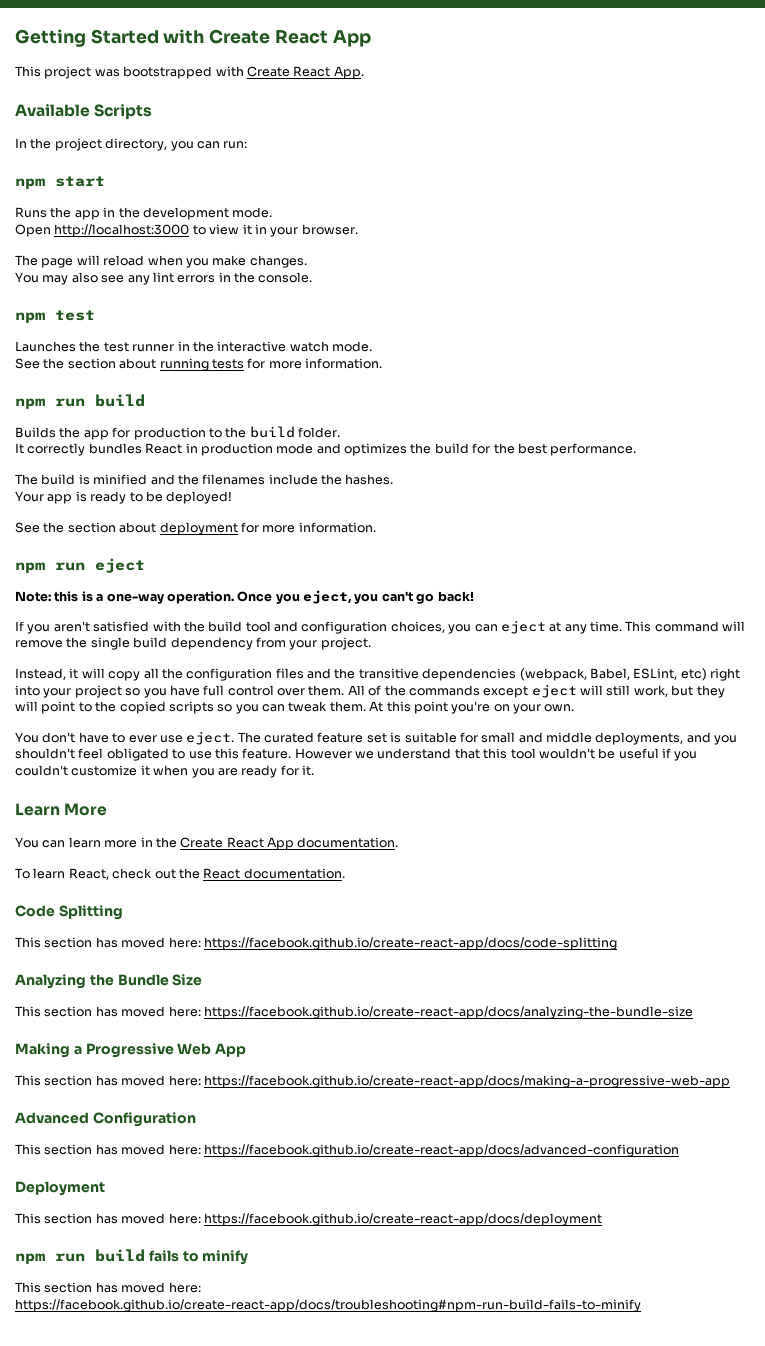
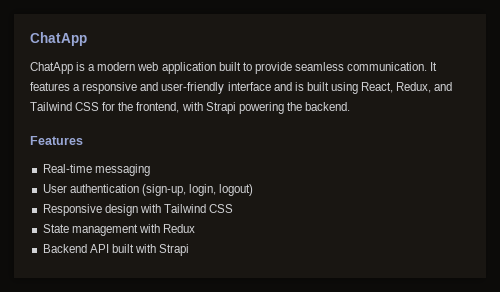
[15,29,371,47] [15,66,364,79] [15,104,153,120] [15,138,248,151] [15,176,105,189] [15,207,273,220] [15,224,358,237] [15,255,307,268] [15,272,313,285] [15,310,95,323] [15,341,372,352] [15,358,382,371] [15,394,145,409] [15,426,340,440] [15,443,637,456] [15,474,394,485] [15,491,233,504] [15,522,376,535] [15,558,145,573] [15,590,474,604] [15,620,746,634] [15,637,371,650] [15,668,740,681] [15,684,725,698] [15,701,575,714] [15,731,738,745] [15,748,698,761] [15,765,314,778] [15,803,108,816] [15,837,399,850] [15,868,345,880] [15,905,123,920] [15,937,617,950] [15,974,203,989] [15,1006,693,1019] [15,1043,247,1058] [15,1075,730,1088] [15,1112,196,1127] [15,1144,679,1157] [15,1181,105,1196] [15,1213,602,1226] [15,1249,249,1265] [15,1282,201,1293] [15,1299,641,1312] Getting Started with Create React App // This project was bootstrapped with Create React App. // Available Scripts // In the project directory, you can run: // npm start // Runs the app in the development mode. // Open http://localhost:3000 to view it in your browser. // The page will reload when you make changes. // You may also see any lint errors in the console. // npm test // Launches the test runner in the interactive watch mode. // See the section about running tests for more information. // npm run build // Builds the app for production to the build folder. // It correctly bundles React in production mode and optimizes the build for the best performance. // The build is minified and the filenames include the hashes. // Your app is ready to be deployed! // See the section about deployment for more information. // npm run eject // Note: this is a one-way operation. Once you eject, you can't go back! // If you aren't satisfied with the build tool and configuration choices, you can eject at any time. This command will remove the single build dependency from your project. // Instead, it will copy all the configuration files and the transitive dependencies (webpack, Babel, ESLint, etc) right into your project so you have full control over them. All of the commands except eject will still work, but they will point to the copied scripts so you can tweak them. At this point you're on your own. // You don't have to ever use eject. The curated feature set is suitable for small and middle deployments, and you shouldn't feel obligated to use this feature. However we understand that this tool wouldn't be useful if you couldn't customize it when you are ready for it. // Learn More // You can learn more in the Create React App documentation. // To learn React, check out the React documentation. // Code Splitting // This section has moved here: https://facebook.github.io/create-react-app/docs/code-splitting // Analyzing the Bundle Size // This section has moved here: https://facebook.github.io/create-react-app/docs/analyzing-the-bundle-size // Making a Progressive Web App // This section has moved here: https://facebook.github.io/create-react-app/docs/making-a-progressive-web-app // Advanced Configuration // This section has moved here: https://facebook.github.io/create-react-app/docs/advanced-configuration // Deployment // This section has moved here: https://facebook.github.io/create-react-app/docs/deployment // npm run build fails to minify // This section has moved here: https://facebook.github.io/create-react-app/docs/troubleshooting#npm-run-build-fails-to-minify -> [30,32,87,46] [30,62,438,74] [30,82,453,94] [30,102,350,114] [30,136,83,145] [42,164,150,176] [42,184,254,196] [42,204,234,216] [42,224,195,236] [42,244,190,256] ChatApp // ChatApp is a modern web application built to provide seamless communication. It features a responsive and user-friendly interface and is built using React, Redux, and Tailwind CSS for the frontend, with Strapi powering the backend. // Features // Real-time messaging // User authentication (sign-up, login, logout) // Responsive design with Tailwind CSS // State management with Redux // Backend API built with Strapi

